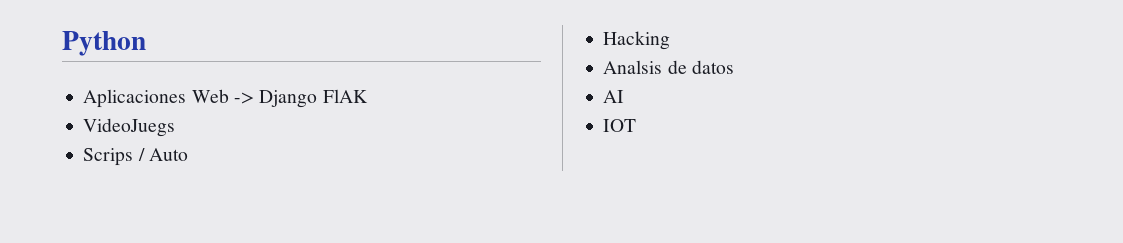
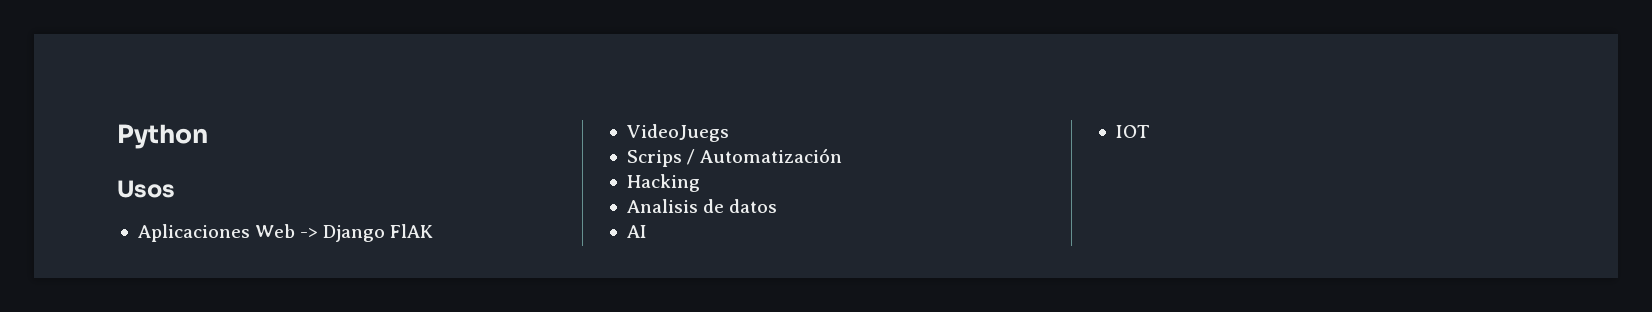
(146, 43) none -> [117,180,175,198] // Usos
[148,148,188,161] Auto -> [700,148,843,163] Automatización
[603,60,663,74] Analsis -> [626,199,698,213] Analisis

